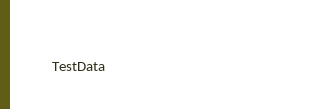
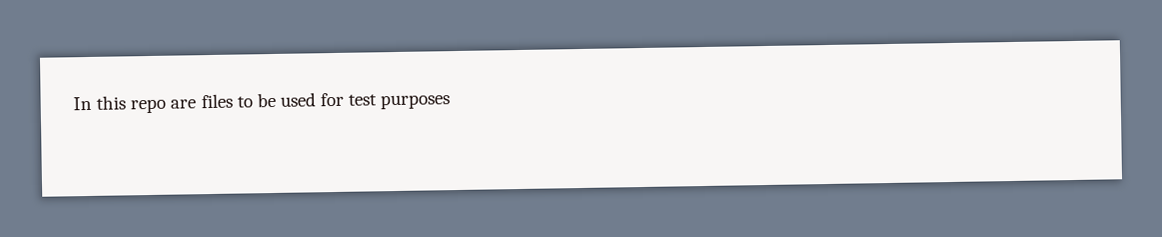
[52,62,105,71] TestData -> [73,92,451,114] In this repo are files to be used for test purposes

